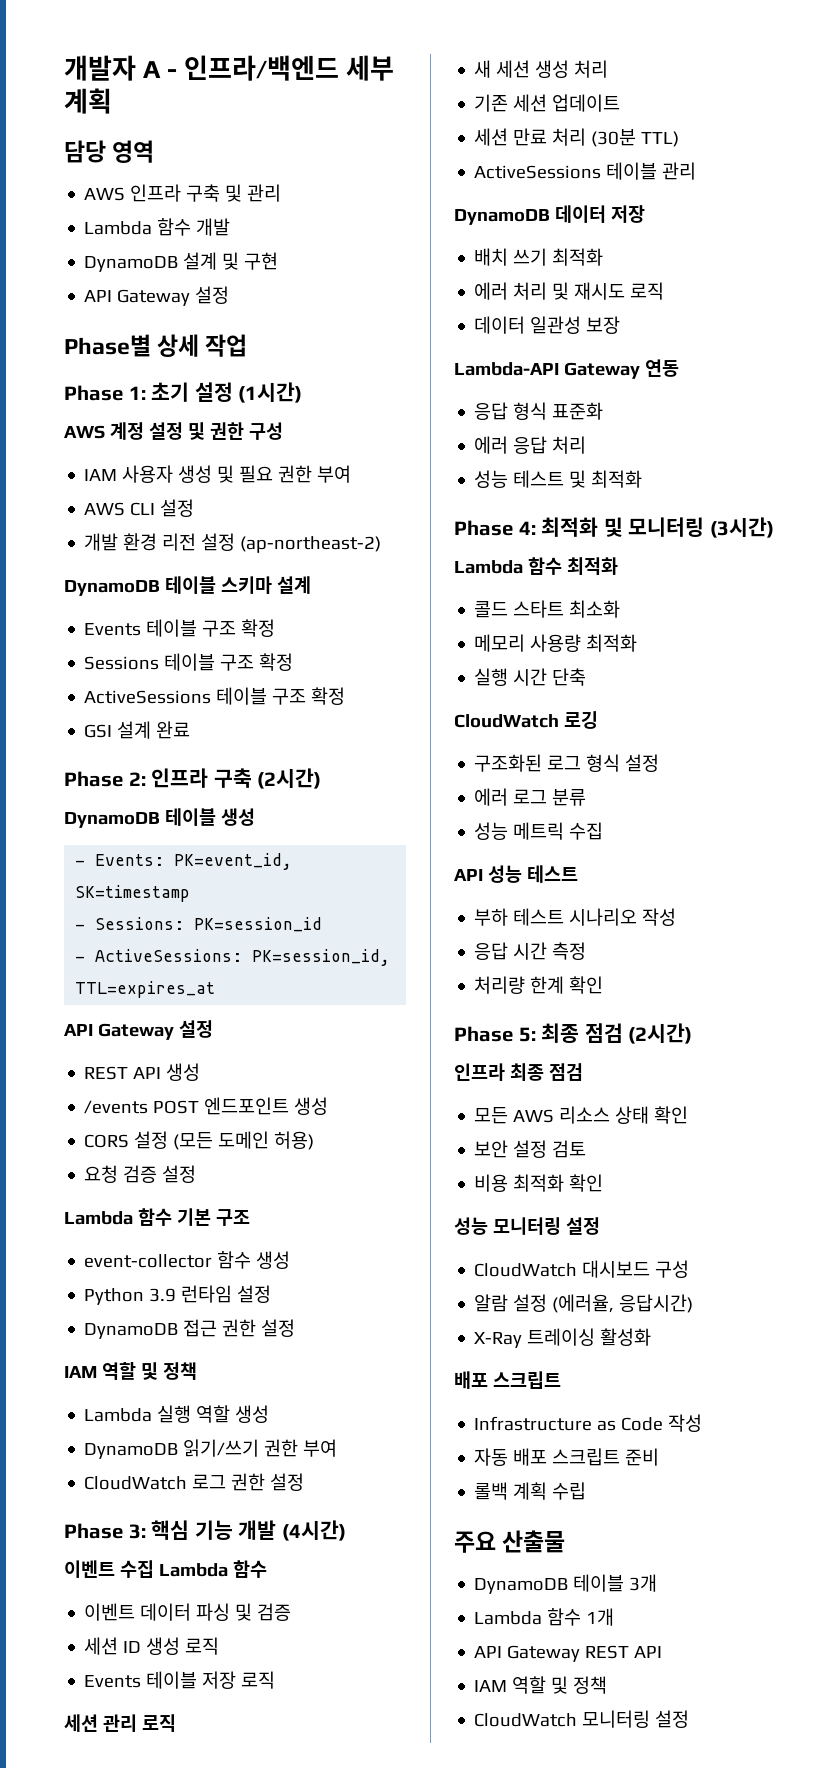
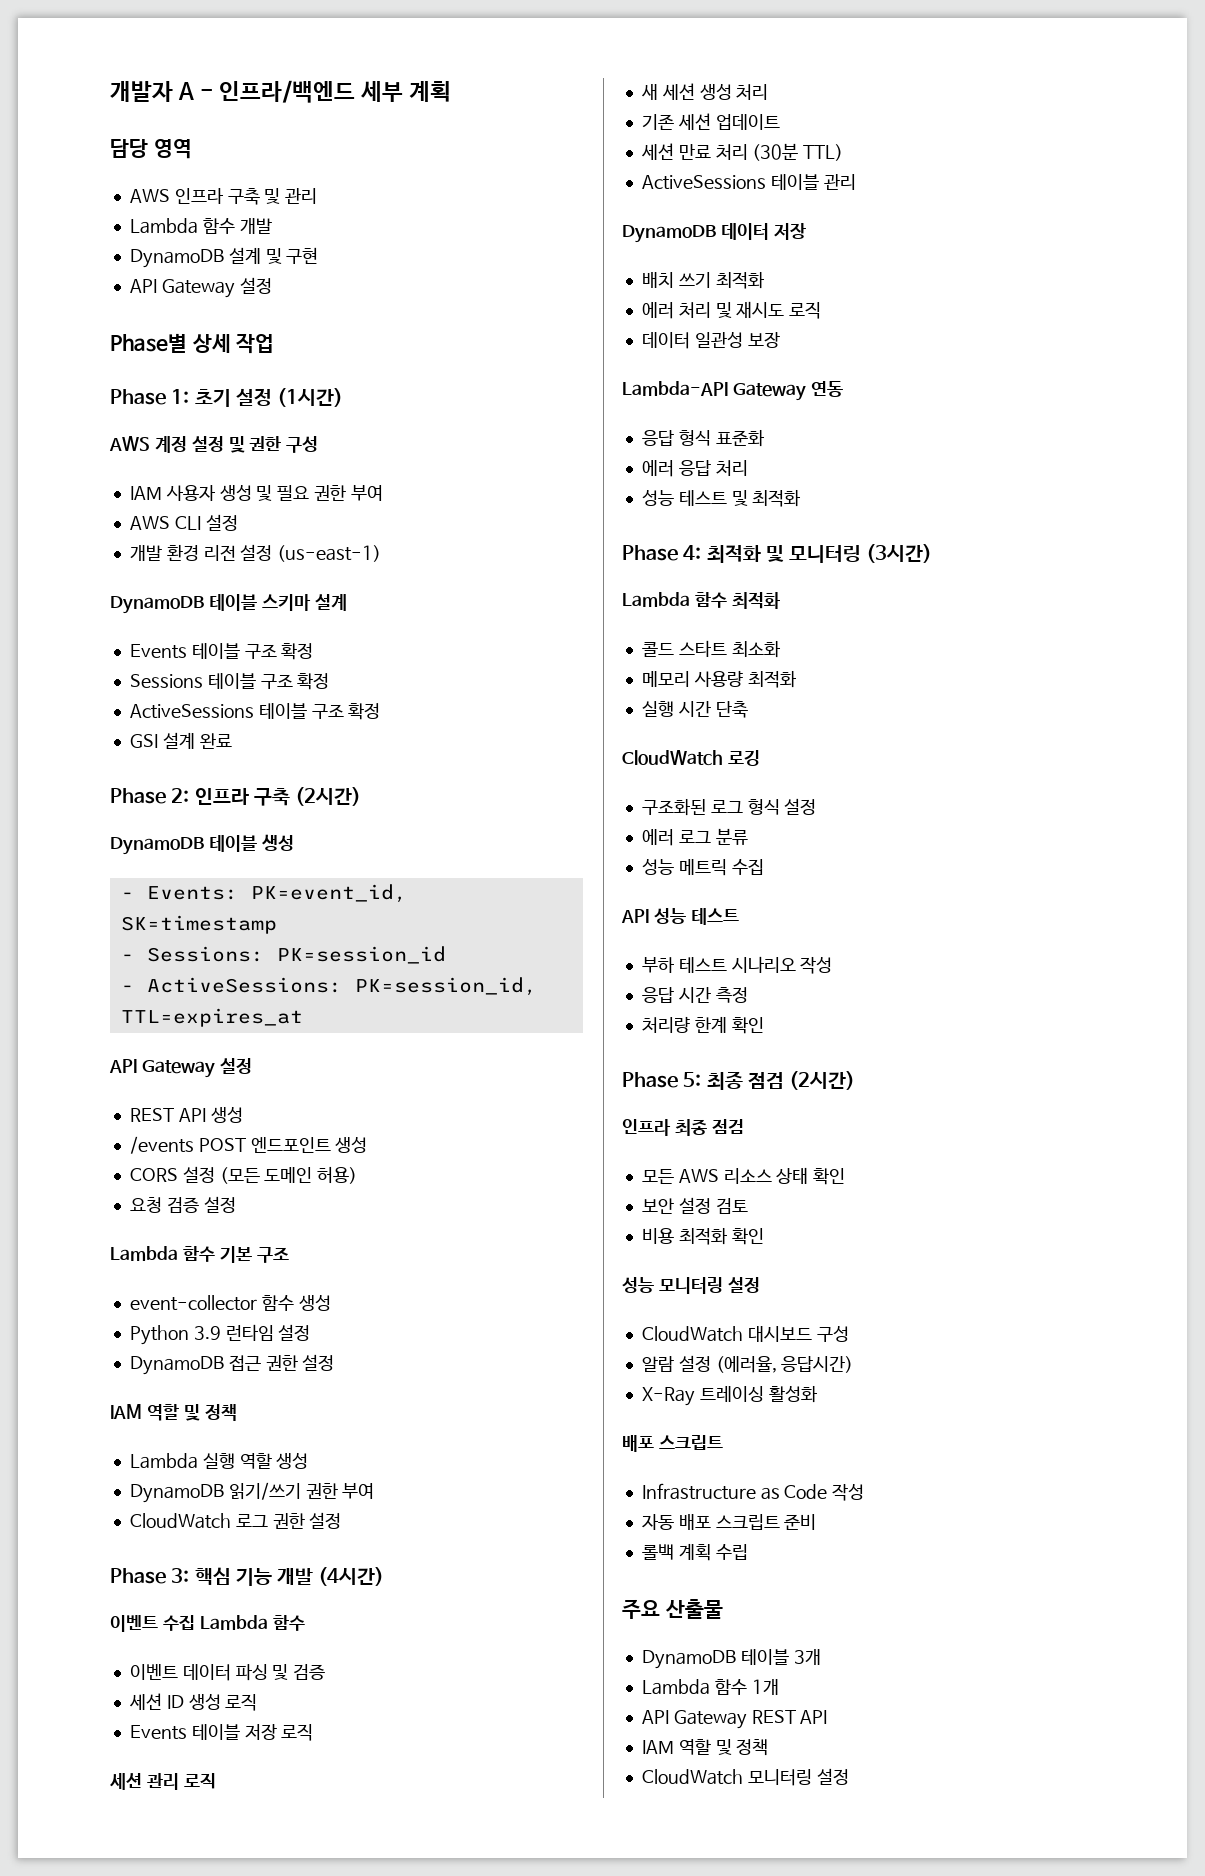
[240,536,382,553] (ap-northeast-2) -> [277,545,382,562] (us-east-1)

